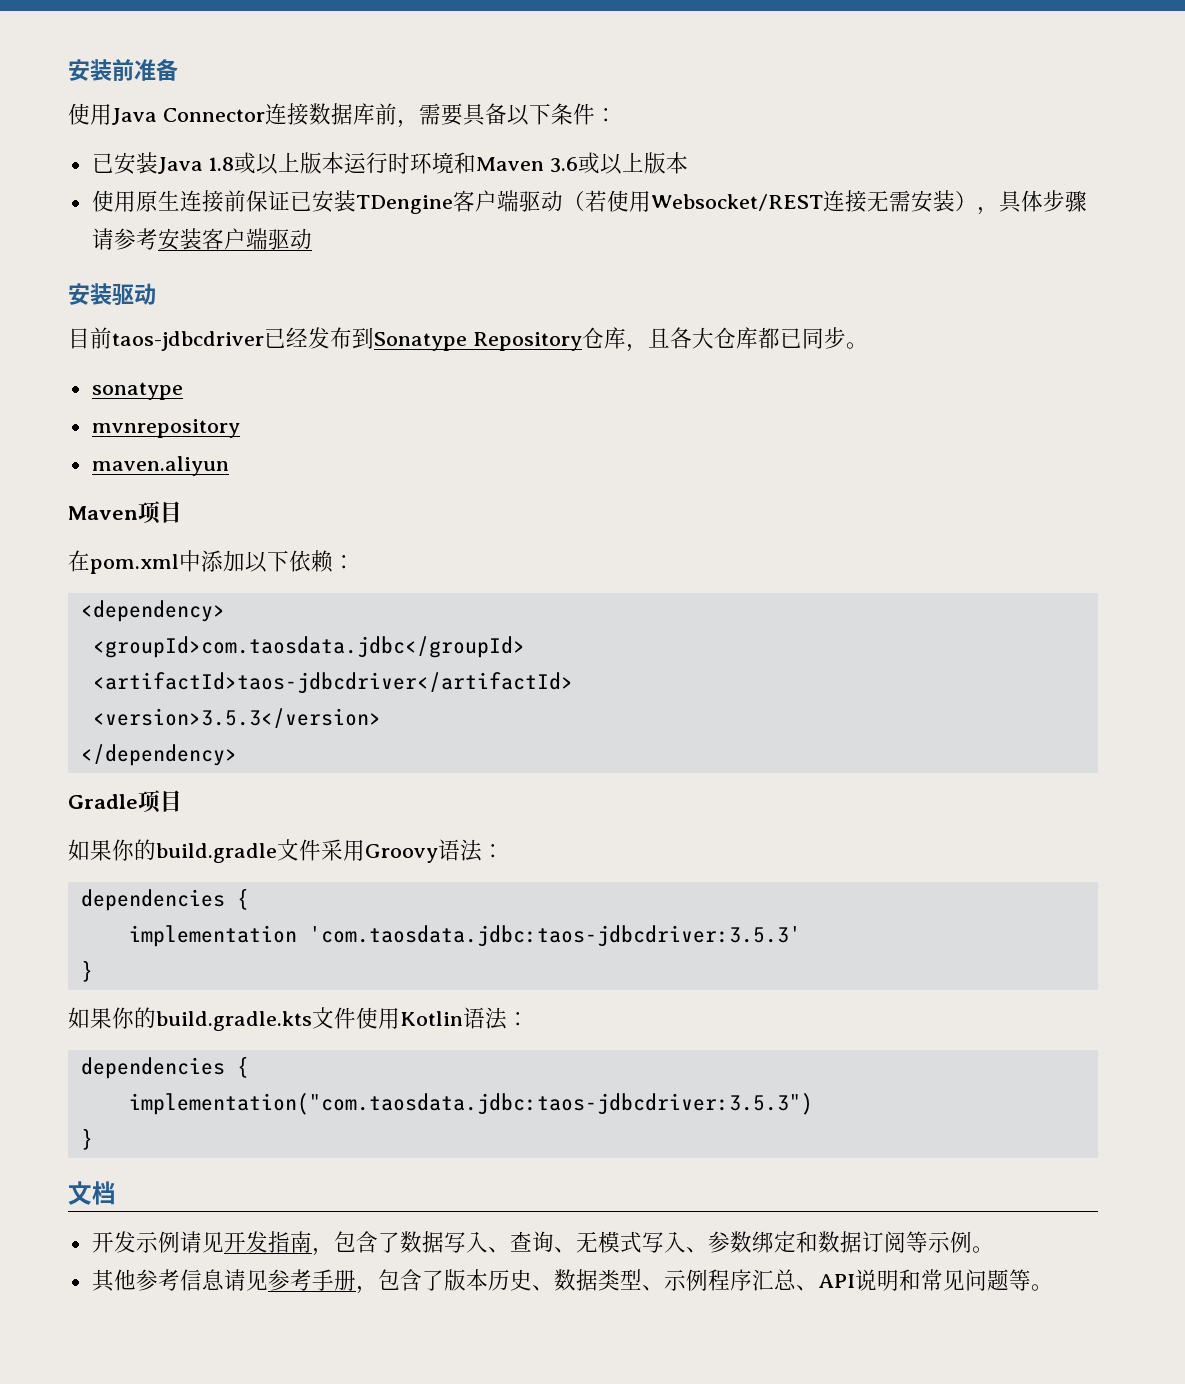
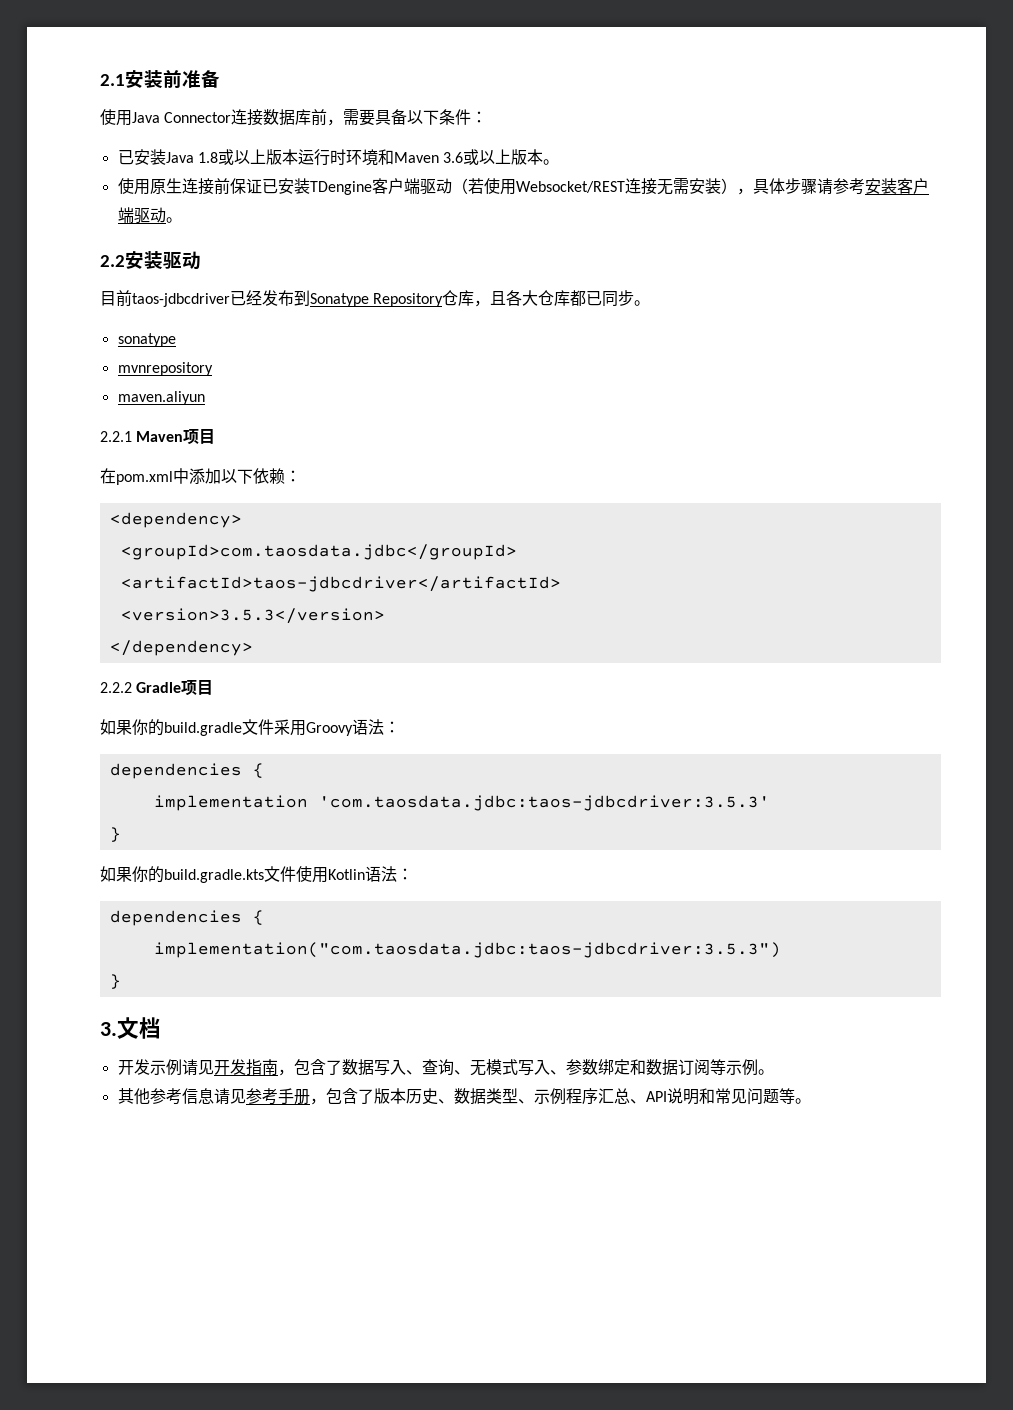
(68, 70) none -> [100,74,125,86] 2.1
(689, 163) none -> [543,159,560,165] 。
(312, 239) // -> [165,217,182,223] [100,255,125,267] 。 // 2.2
(229, 466) none -> [100,431,132,442] 2.2.1
(237, 755) none -> [100,682,132,693] 2.2.2
(93, 1139) none -> [100,1022,117,1036] 3.

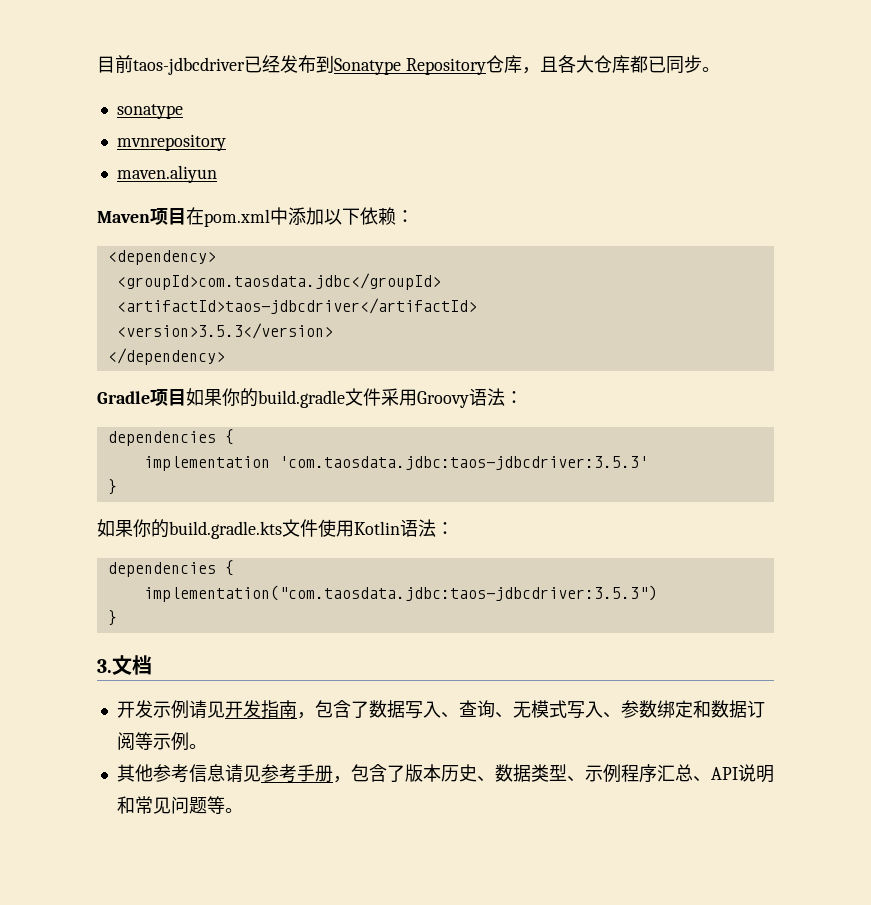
[100,70,220,89] [100,109,488,126] [117,149,560,166] [117,178,929,195] [117,207,182,223] [100,251,201,270] 2.1安装前准备 // 使用Java Connector连接数据库前，需要具备以下条件： // 已安装Java 1.8或以上版本运行时环境和Maven 3.6或以上版本。 // 使用原生连接前保证已安装TDengine客户端驱动（若使用Websocket/REST连接无需安装），具体步骤请参考安装客户端驱动。 // 2.2安装驱动 // -> (97, 64) none
[100,431,132,442] 2.2.1 -> (217, 174) none
(216, 436) // -> (186, 216) none
[100,682,132,693] 2.2.2 -> (225, 356) none
(214, 687) // -> (186, 397) none

